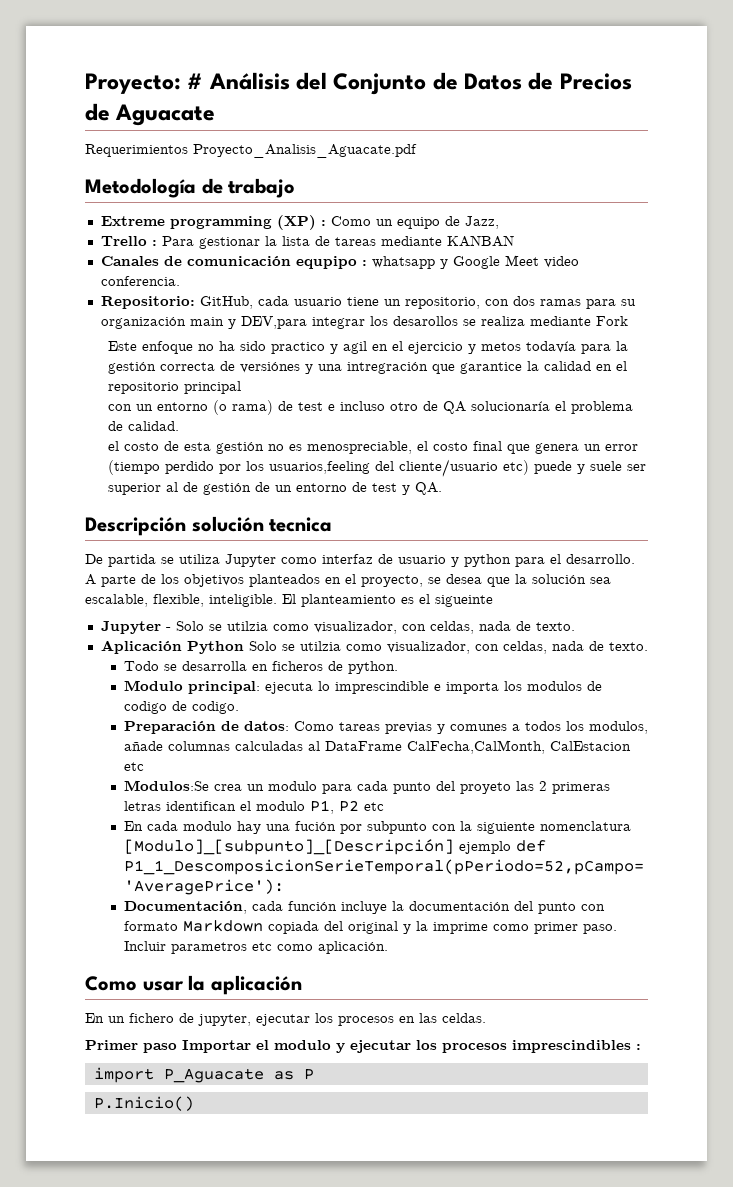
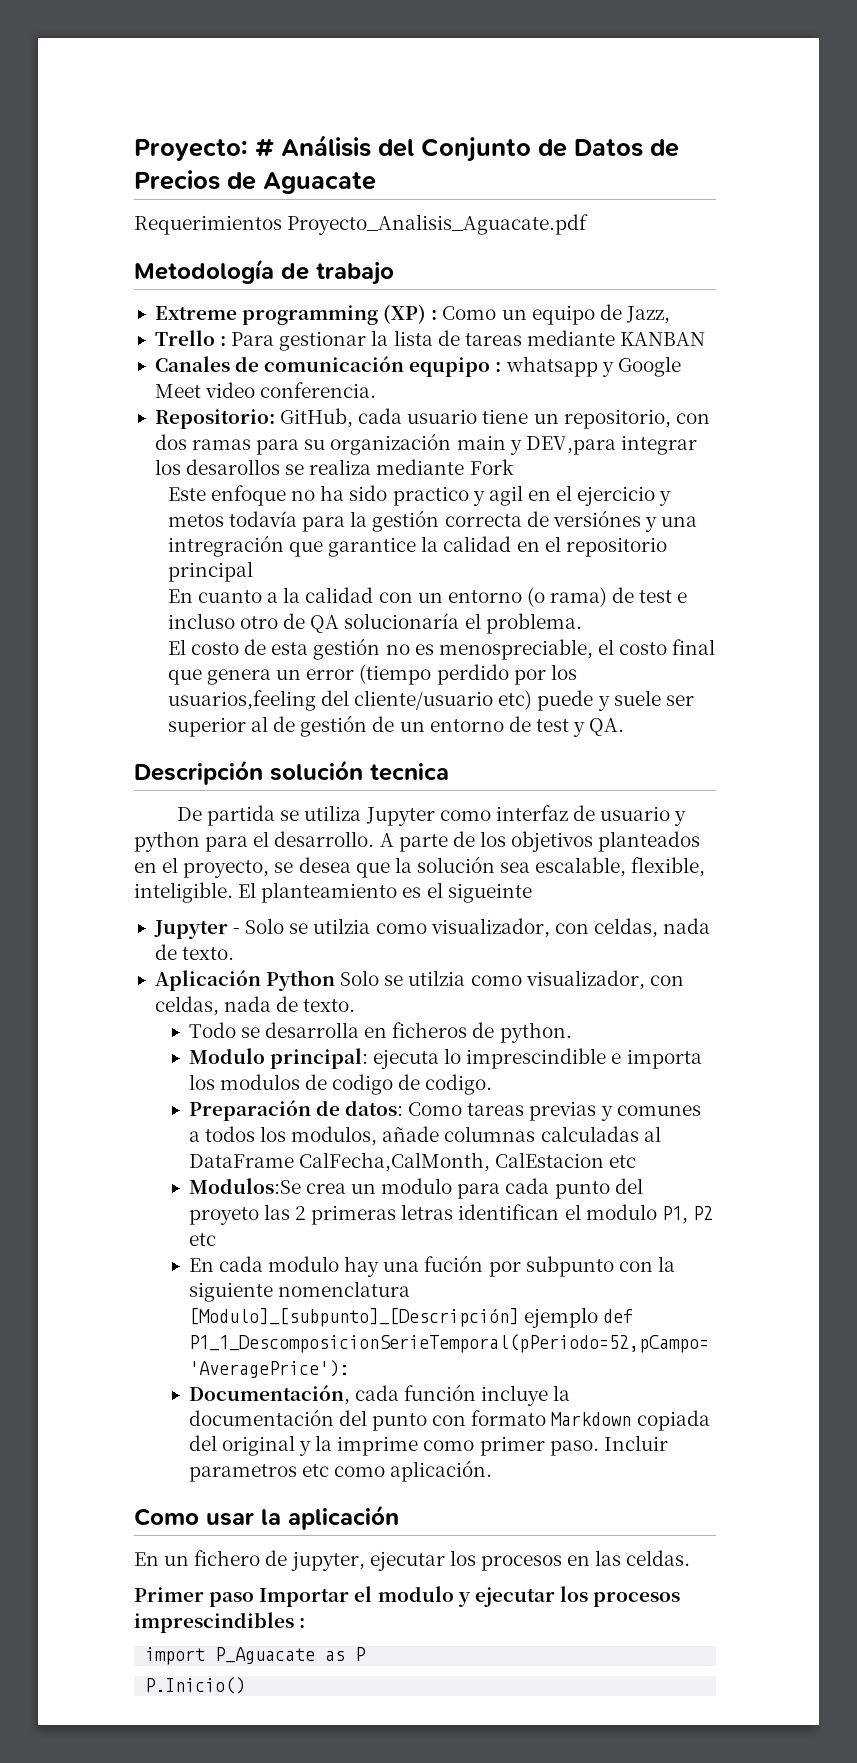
(241, 387) none -> [167,587,374,603] En cuanto a la calidad
[570,401,633,414] [107,421,179,431] [107,441,119,451] problema de calidad. // el -> [485,613,582,634] [167,639,186,655] problema. // El

